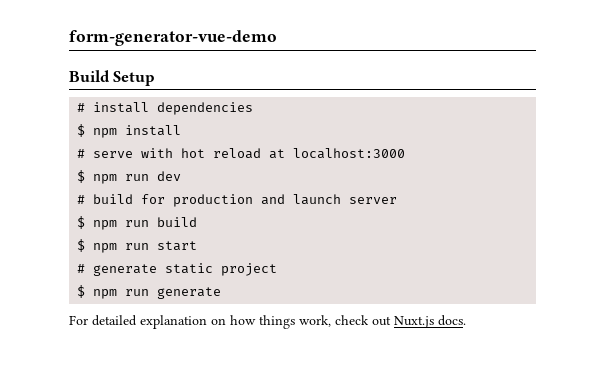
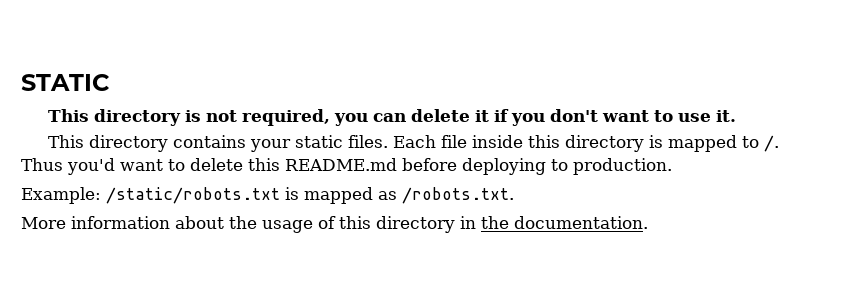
[69,30,277,46] [69,70,156,86] [77,102,254,115] [77,124,182,138] [77,148,406,159] [77,170,182,184] [77,194,398,207] [77,216,198,230] [77,239,198,253] [77,263,278,276] [77,285,222,299] [69,315,466,329] form-generator-vue-demo // Build Setup // # install dependencies // $ npm install // # serve with hot reload at localhost:3000 // $ npm run dev // # build for production and launch server // $ npm run build // $ npm run start // # generate static project // $ npm run generate // For detailed explanation on how things work, check out Nuxt.js docs. -> [21,74,110,91] [48,109,737,126] [48,135,780,152] [21,158,672,175] [21,187,514,204] [21,216,648,233] STATIC // This directory is not required, you can delete it if you don't want to use it. // This directory contains your static files. Each file inside this directory is mapped to /. Thus you'd want to delete this README.md before deploying to production. // Example: /static/robots.txt is mapped as /robots.txt. // More information about the usage of this directory in the documentation.

